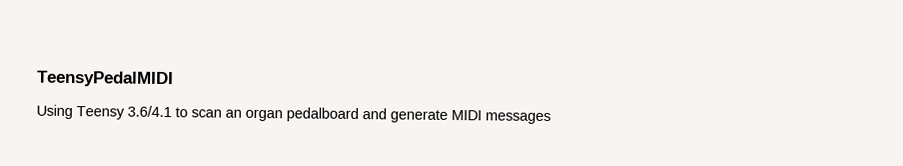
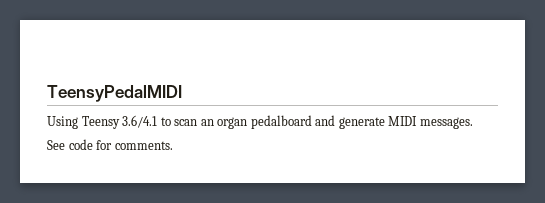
[485,112,551,125] messages -> [419,117,473,129] [47,139,173,150] messages. // See code for comments.

